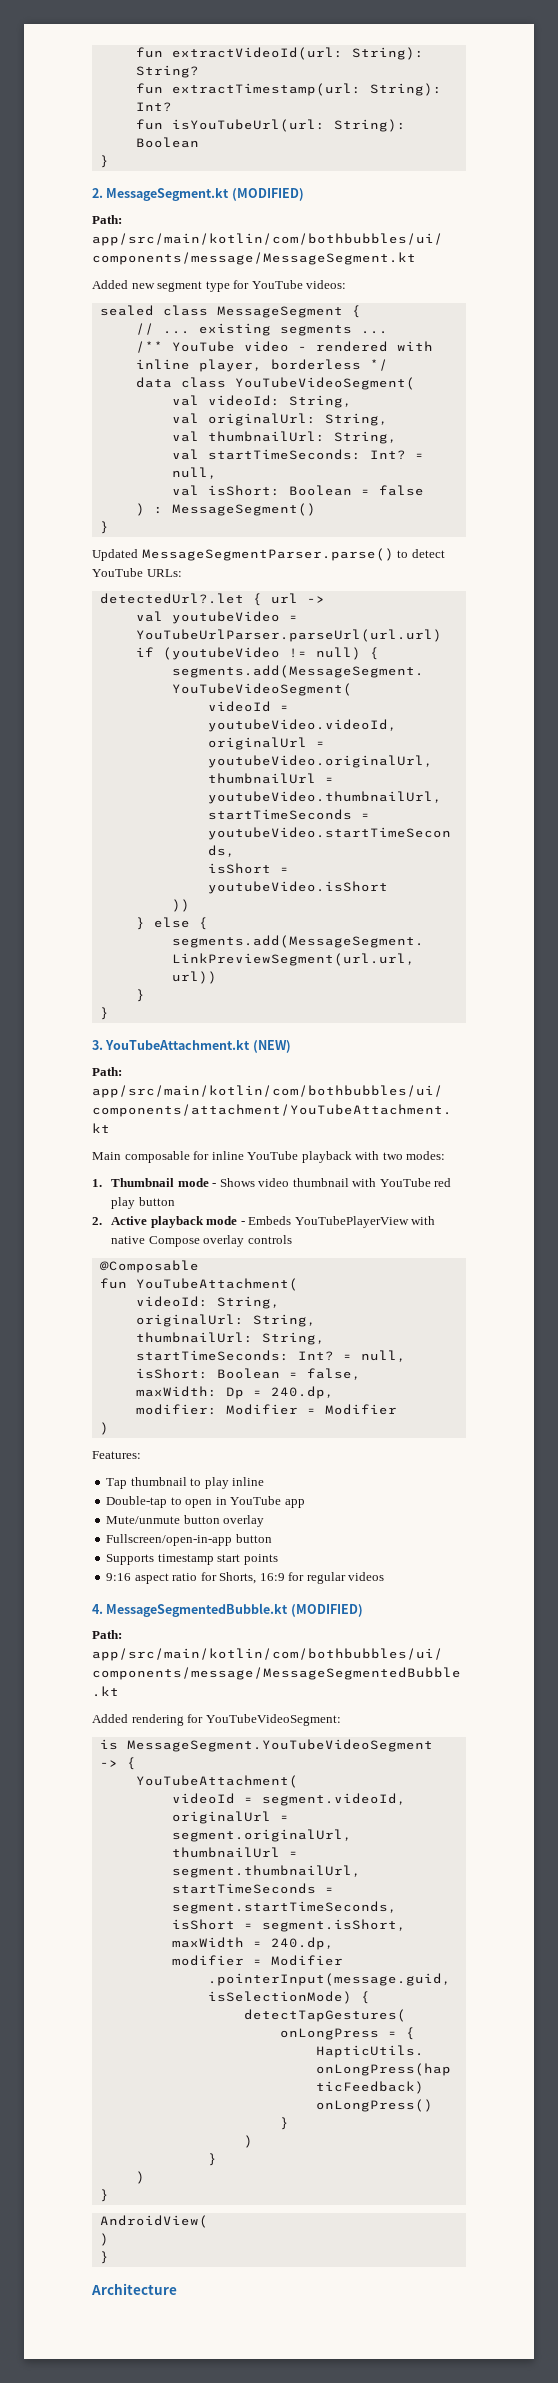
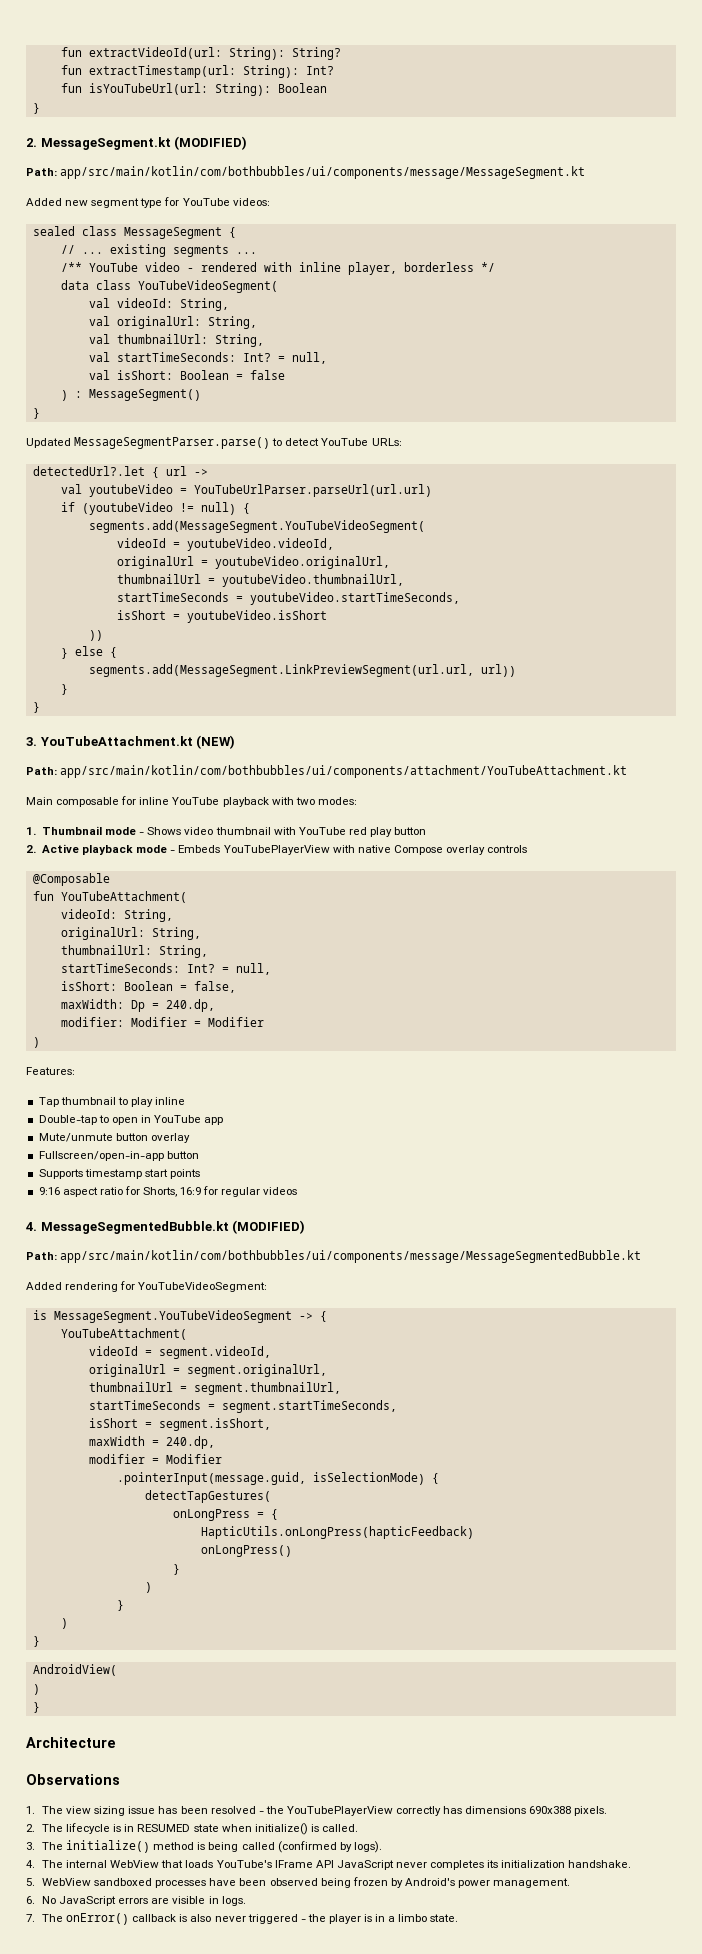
(177, 2289) none -> [26,1774,120,1785] [26,1806,608,1816] [26,1823,358,1835] [26,1840,382,1853] [26,1860,632,1870] [26,1877,571,1888] [26,1896,246,1906] [26,1913,459,1925] // Observations // 1. The view sizing issue has been resolved - the YouTubePlayerView correctly has dimensions 690x388 pixels. // 2. The lifecycle is in RESUMED state when initialize() is called. // 3. The initialize() method is being called (confirmed by logs). // 4. The internal WebView that loads YouTube's IFrame API JavaScript never completes its initialization handshake. // 5. WebView sandboxed processes have been observed being frozen by Android's power management. // 6. No JavaScript errors are visible in logs. // 7. The onError() callback is also never triggered - the player is in a limbo state.

